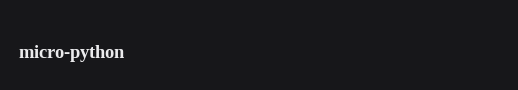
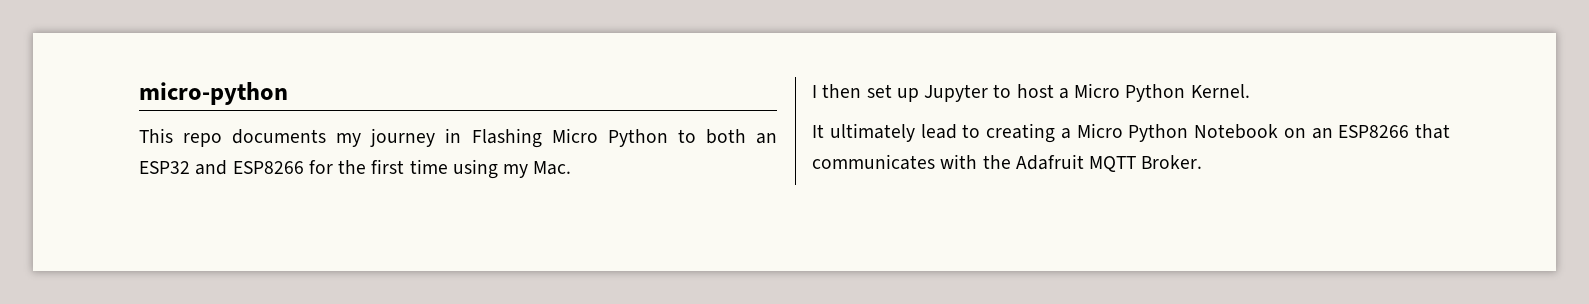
(125, 53) none -> [139,128,778,148] [139,159,572,179] [812,83,1250,102] [812,123,1450,143] [812,154,1203,172] // This repo documents my journey in Flashing Micro Python to both an ESP32 and ESP8266 for the first time using my Mac. // I then set up Jupyter to host a Micro Python Kernel. // It ultimately lead to creating a Micro Python Notebook on an ESP8266 that communicates with the Adafruit MQTT Broker.

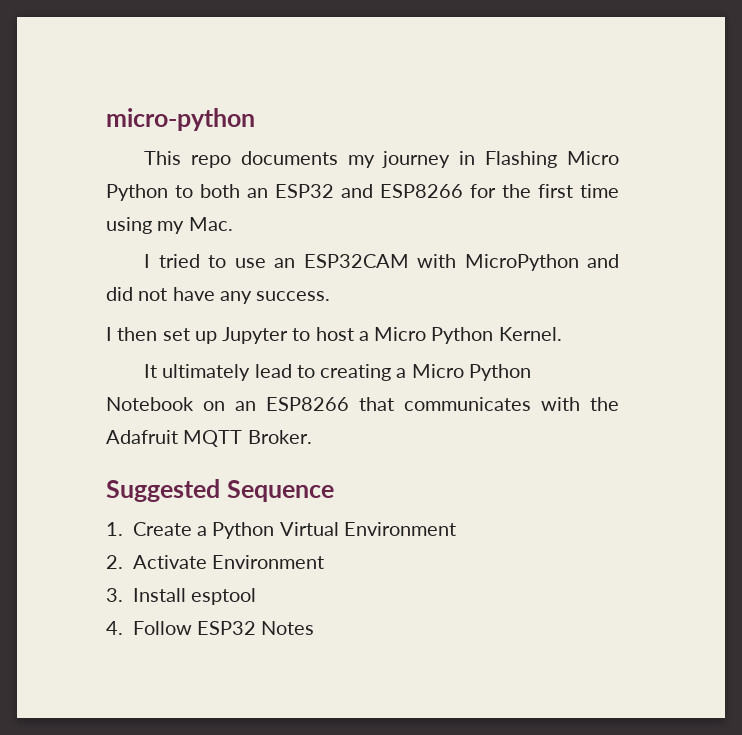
(572, 168) none -> [144,254,619,271] [106,287,331,304] // I tried to use an ESP32CAM with MicroPython and did not have any success.
(1203, 162) none -> [106,479,334,502] [106,522,456,539] [106,555,325,569] [106,588,257,605] [106,621,315,635] // Suggested Sequence // 1. Create a Python Virtual Environment // 2. Activate Environment // 3. Install esptool // 4. Follow ESP32 Notes

